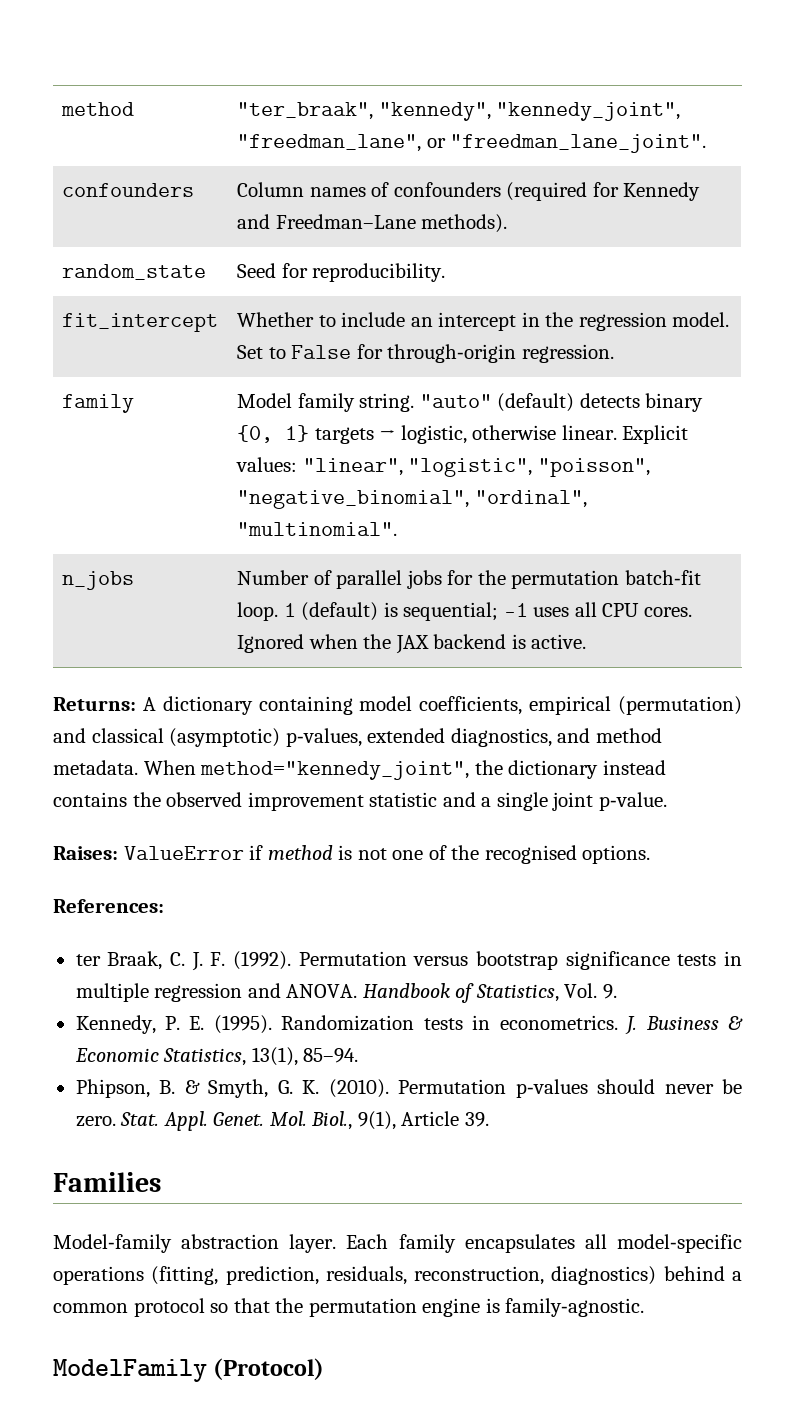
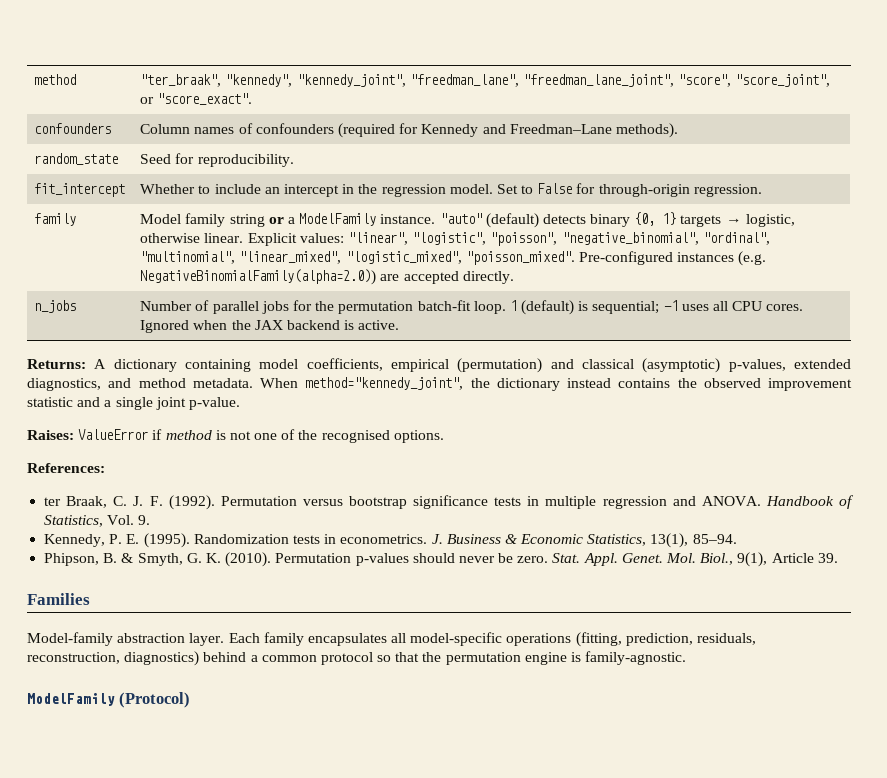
[426,134,707,153] or "freedman_lane_joint". -> [522,74,831,87] [140,93,253,105] "freedman_lane_joint", "score", "score_joint", or "score_exact".
[359,393,415,412] string. -> [229,213,436,227] string or a ModelFamily instance.
[237,522,398,536] "multinomial". -> [140,251,767,266] [140,269,514,285] "multinomial", "linear_mixed", "logistic_mixed", "poisson_mixed". Pre‑configured instances (e.g. NegativeBinomialFamily(alpha=2.0)) are accepted directly.

